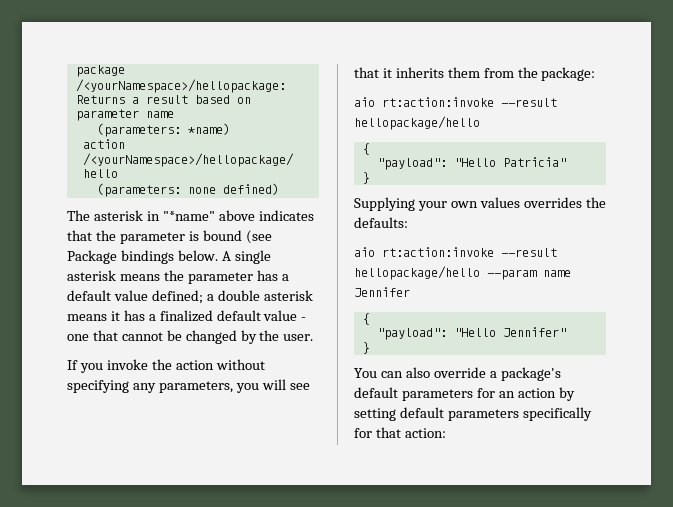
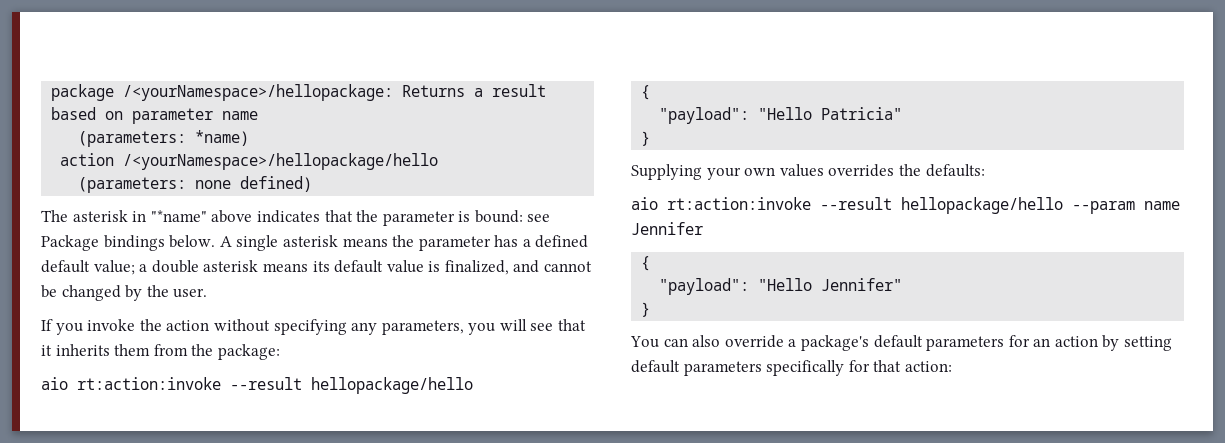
[202,230,272,244] bound (see -> [474,210,551,223] bound: see
[67,290,203,304] default value defined; -> [535,235,589,248] [41,260,135,275] defined default value;
[110,310,307,322] [67,330,118,341] it has a finalized default value - one that -> [312,260,540,275] its default value is finalized, and

